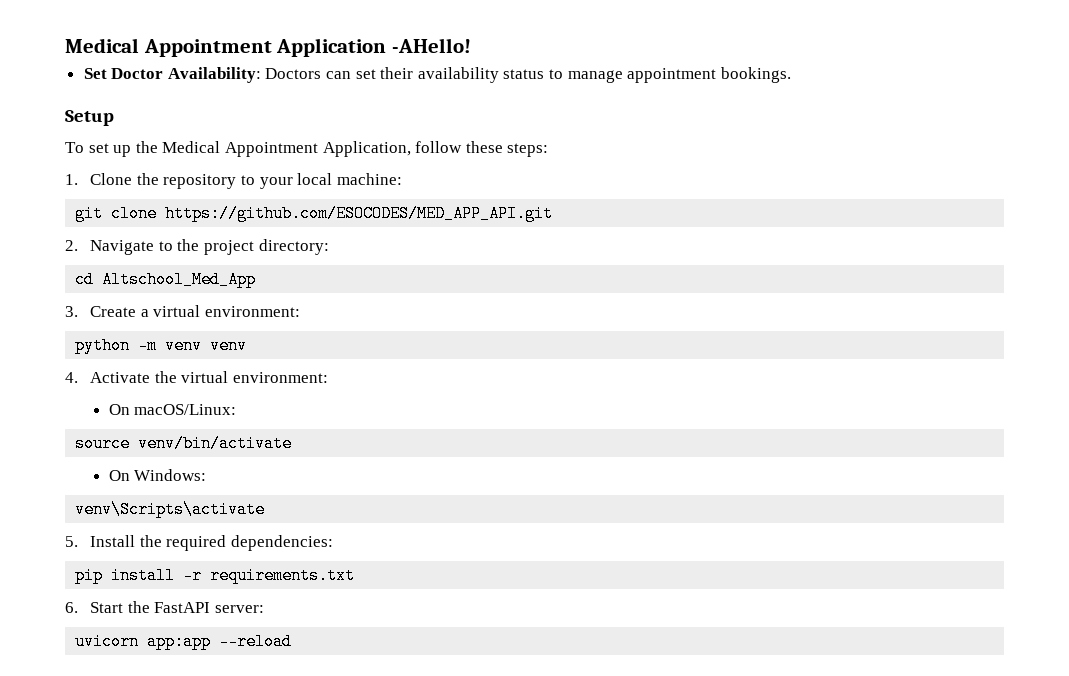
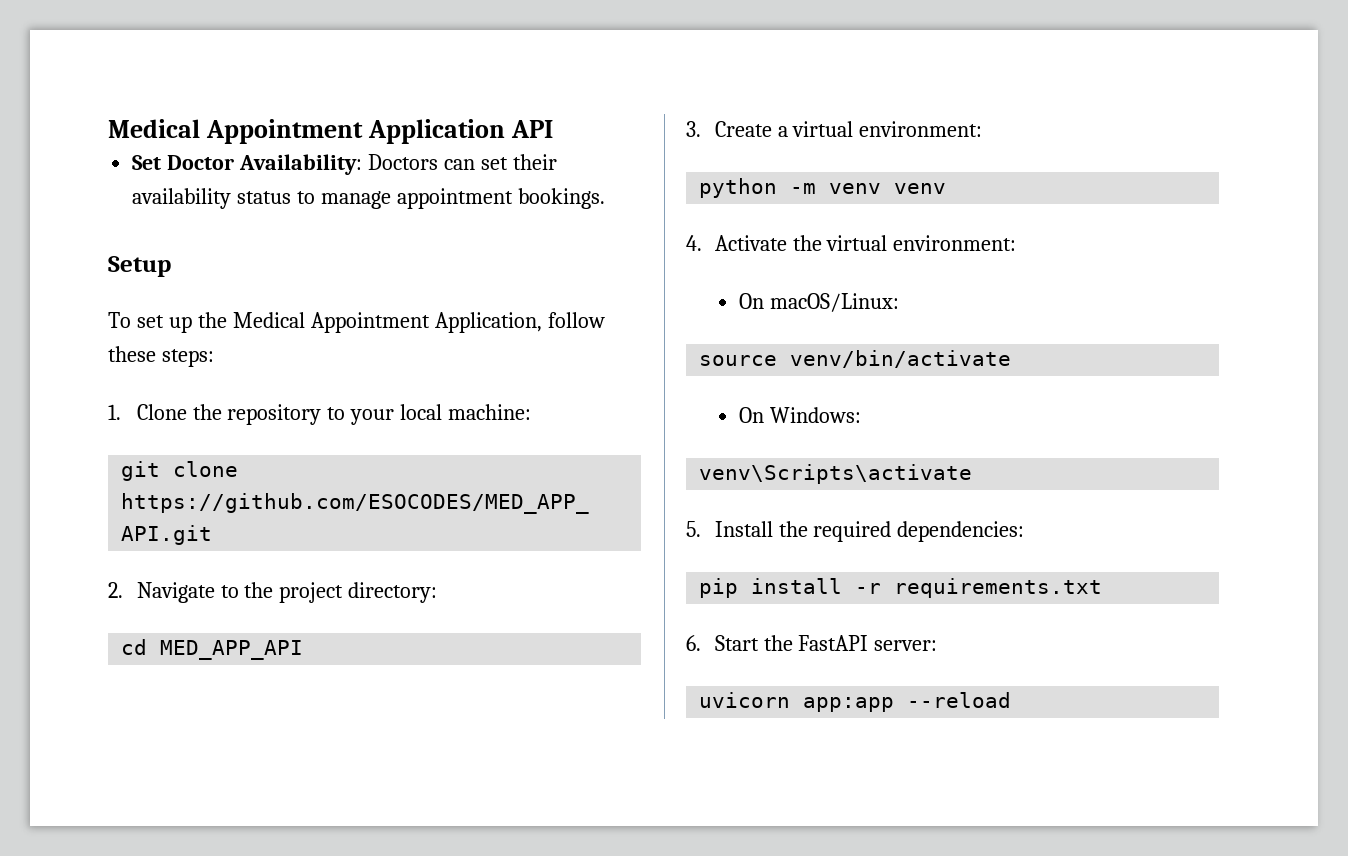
[391,38,471,53] -AHello! -> [510,120,553,138] API
[102,271,257,288] Altschool_Med_App -> [160,640,304,660] MED_APP_API

